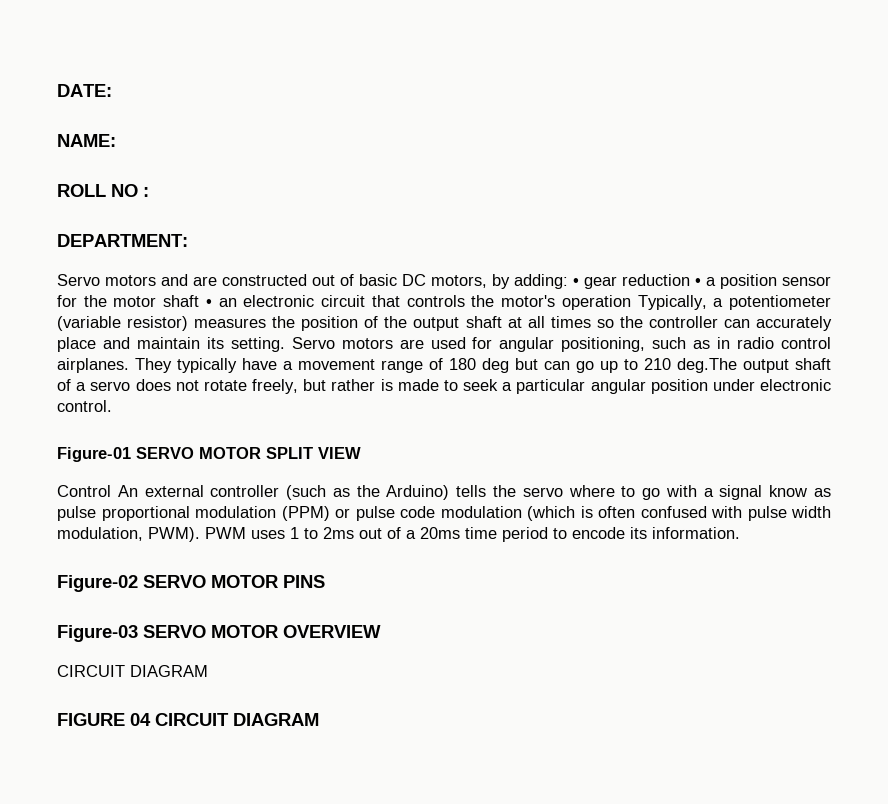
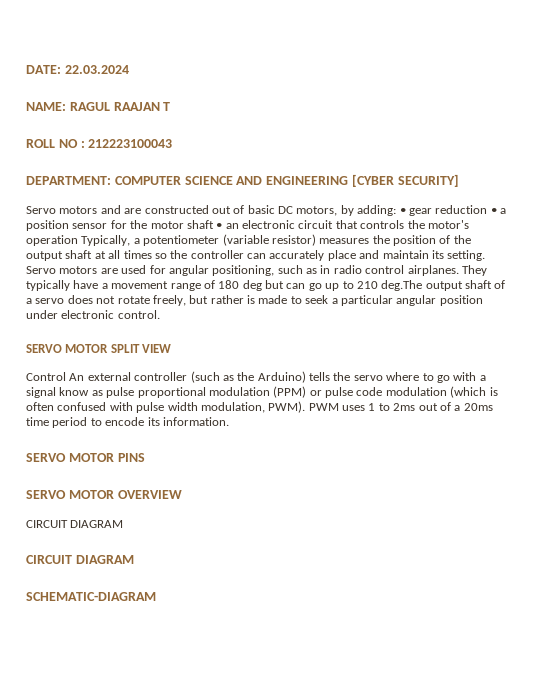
(112, 90) none -> [64,65,129,74] 22.03.2024
(116, 140) none -> [69,102,171,111] RAGUL RAAJAN T
(149, 192) none -> [88,139,173,148] 212223100043
(188, 240) none -> [114,174,459,187] COMPUTER SCIENCE AND ENGINEERING [CYBER SECURITY]
[57,447,131,462] Figure-01 -> (160, 314) none
[57,575,138,592] Figure-02 -> (229, 421) none
[57,625,138,642] Figure-03 -> (145, 457) none
[57,713,319,726] FIGURE 04 CIRCUIT DIAGRAM -> [26,555,134,564] [26,592,156,601] CIRCUIT DIAGRAM // SCHEMATIC-DIAGRAM

